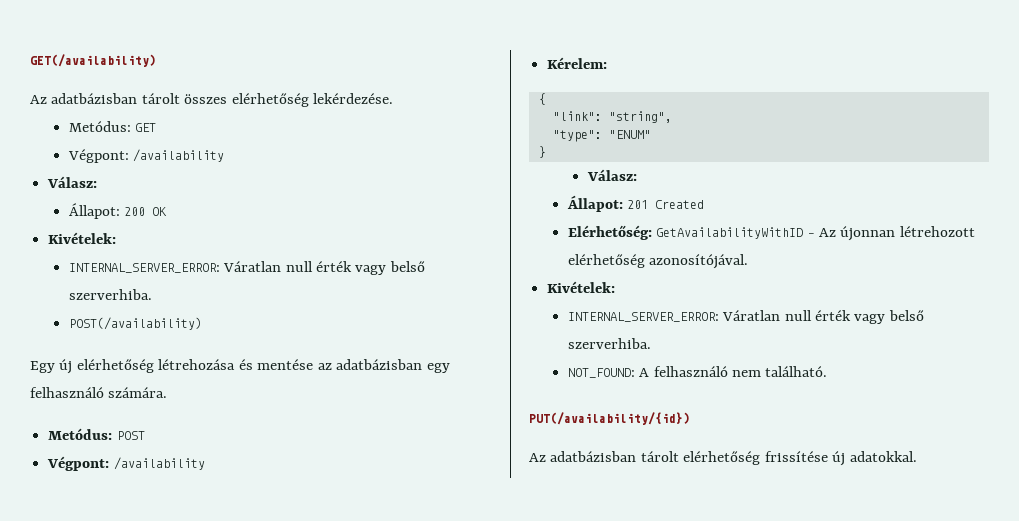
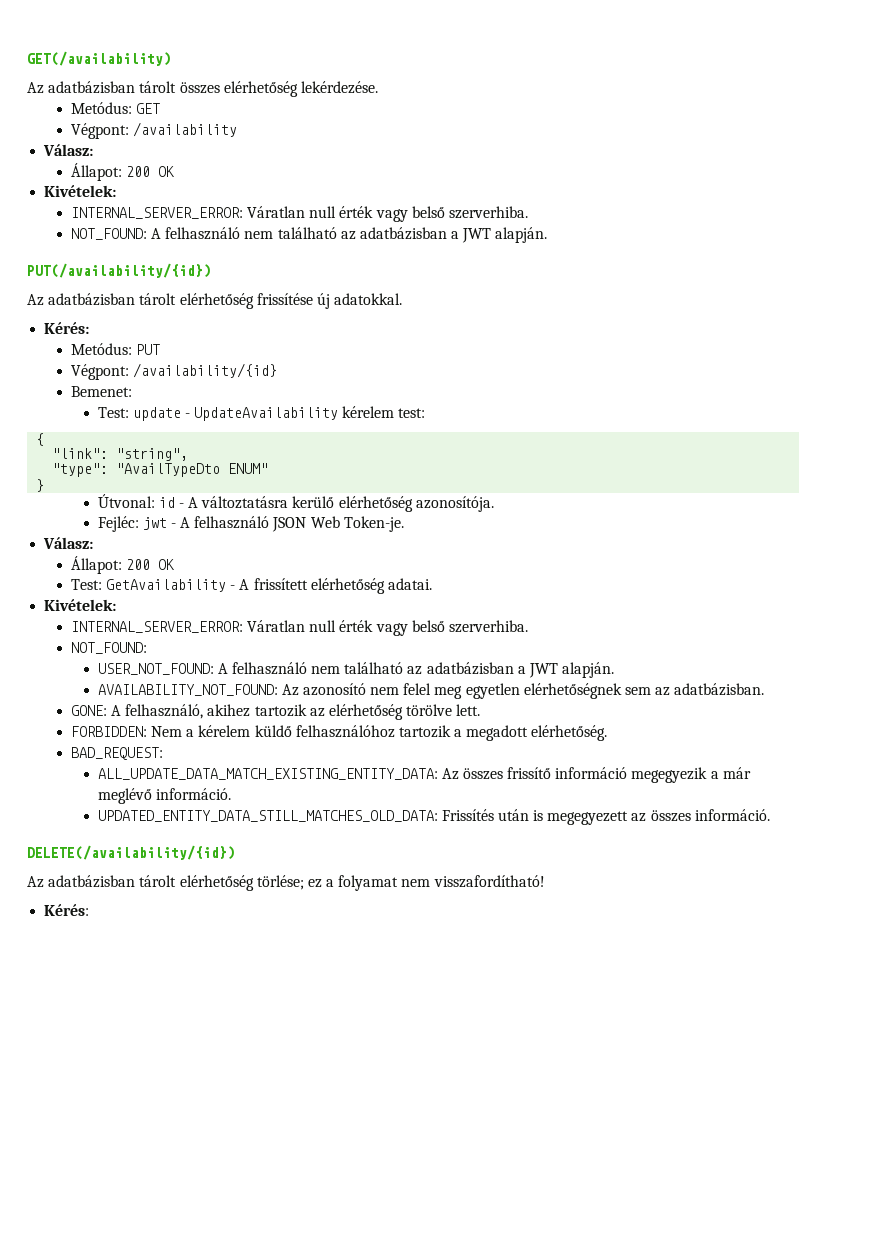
[68,317,202,330] [30,359,450,374] [30,387,168,398] [48,428,145,440] [47,456,205,471] [547,57,608,69] POST(/availability) // Egy új elérhetőség létrehozása és mentése az adatbázisban egy felhasználó számára. // Metódus: POST // Végpont: /availability // Kérelem: -> [70,227,548,243] [27,263,211,278] [27,293,403,309] [44,322,90,334] [70,343,160,355] [70,363,277,380] [70,386,132,397] [97,406,426,421] NOT_FOUND: A felhasználó nem található az adatbázisban a JWT alapján. // PUT(/availability/{id}) // Az adatbázisban tárolt elérhetőség frissítése új adatokkal. // Kérés: // Metódus: PUT // Végpont: /availability/{id} // Bemenet: // Test: update - UpdateAvailability kérelem test:
[608,130,651,139] "ENUM" -> [116,463,269,477] "AvailTypeDto ENUM"
[587,169,638,181] [566,195,705,212] [567,225,975,241] [567,254,749,269] [547,281,616,293] [567,310,924,324] [567,338,651,349] [567,366,828,378] [529,412,690,425] [529,451,917,466] Válasz: // Állapot: 201 Created // Elérhetőség: GetAvailabilityWithID - Az újonnan létrehozott elérhetőség azonosítójával. // Kivételek: // INTERNAL_SERVER_ERROR: Váratlan null érték vagy belső szerverhiba. // NOT_FOUND: A felhasználó nem található. // PUT(/availability/{id}) // Az adatbázisban tárolt elérhetőség frissítése új adatokkal. -> [97,494,494,512] [97,516,404,532] [43,537,94,549] [70,556,175,574] [70,578,432,594] [44,599,117,611] [70,620,528,636] [70,642,147,654] [97,662,615,678] [97,683,765,699] [70,704,481,720] [70,725,608,741] [70,747,163,760] [97,767,751,783] [97,788,231,804] [97,809,770,825] [27,845,235,860] [27,875,545,891] [44,904,90,916] Útvonal: id - A változtatásra kerülő elérhetőség azonosítója. // Fejléc: jwt - A felhasználó JSON Web Token-je. // Válasz: // Állapot: 200 OK // Test: GetAvailability - A frissített elérhetőség adatai. // Kivételek: // INTERNAL_SERVER_ERROR: Váratlan null érték vagy belső szerverhiba. // NOT_FOUND: // USER_NOT_FOUND: A felhasználó nem található az adatbázisban a JWT alapján. // AVAILABILITY_NOT_FOUND: Az azonosító nem felel meg egyetlen elérhetőségnek sem az adatbázisban. // GONE: A felhasználó, akihez tartozik az elérhetőség törölve lett. // FORBIDDEN: Nem a kérelem küldő felhasználóhoz tartozik a megadott elérhetőség. // BAD_REQUEST: // ALL_UPDATE_DATA_MATCH_EXISTING_ENTITY_DATA: Az összes frissítő információ megegyezik a már meglévő információ. // UPDATED_ENTITY_DATA_STILL_MATCHES_OLD_DATA: Frissítés után is megegyezett az összes információ. // DELETE(/availability/{id}) // Az adatbázisban tárolt elérhetőség törlése; ez a folyamat nem visszafordítható! // Kérés:

